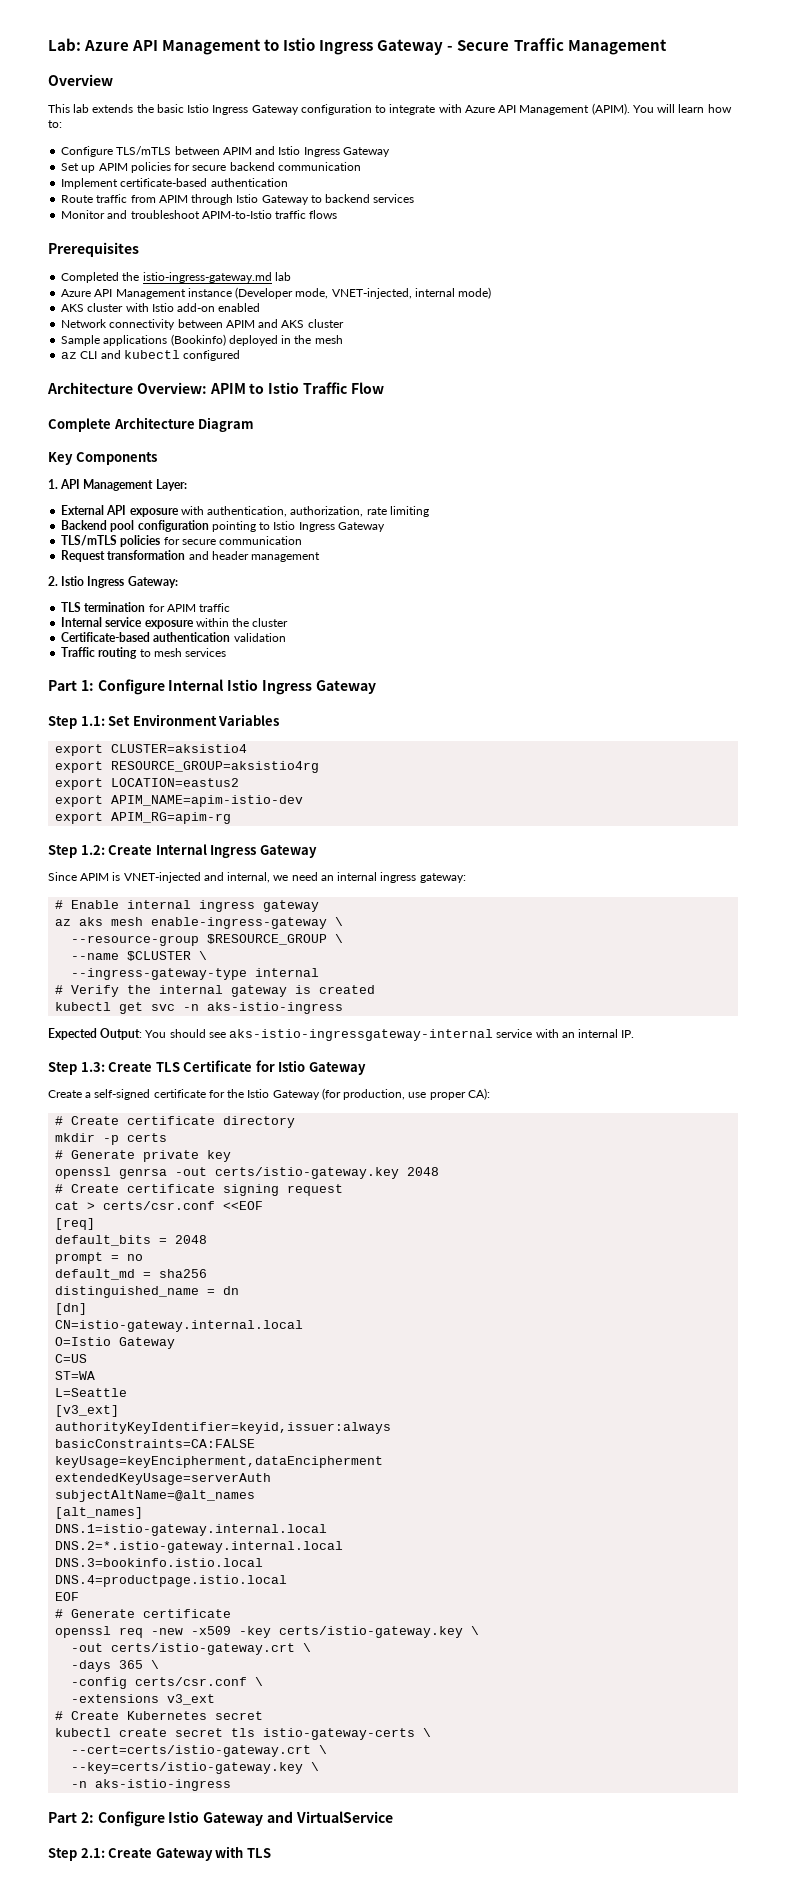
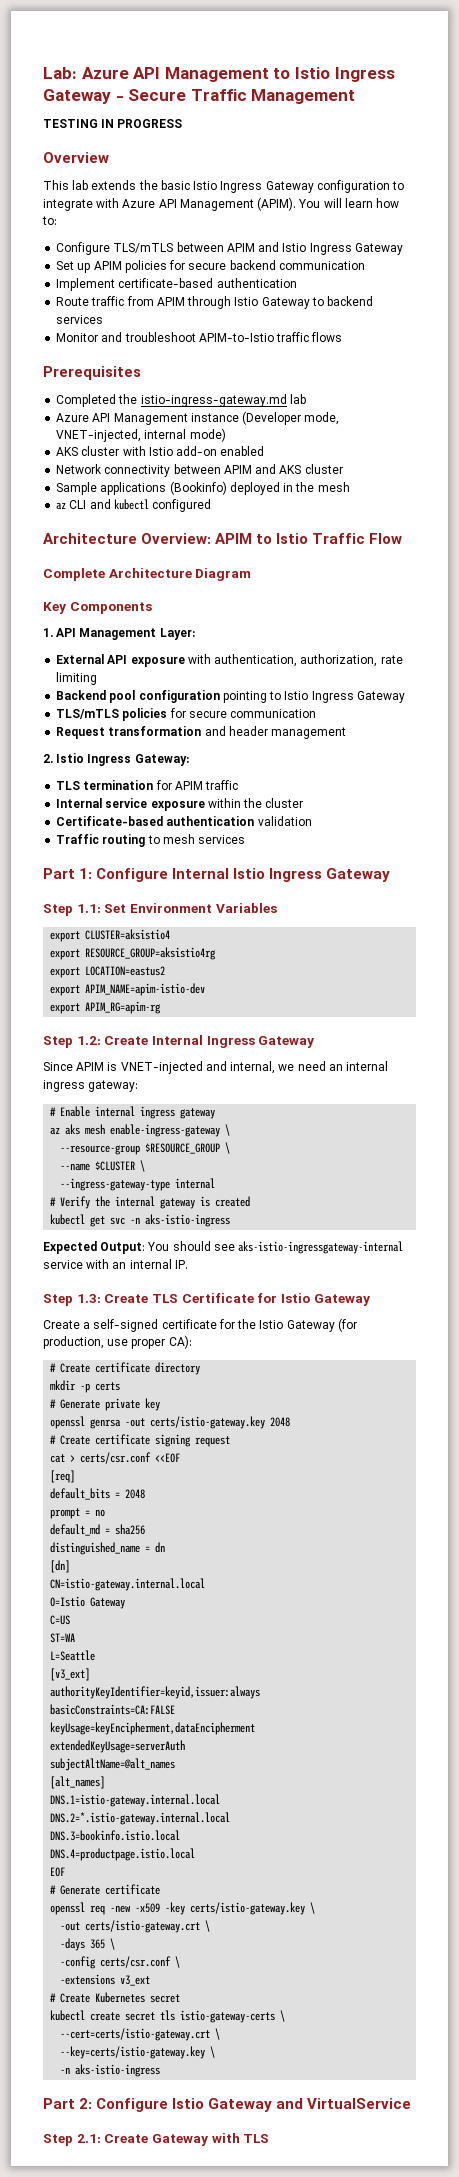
(667, 47) none -> [43,119,183,128] // TESTING IN PROGRESS

